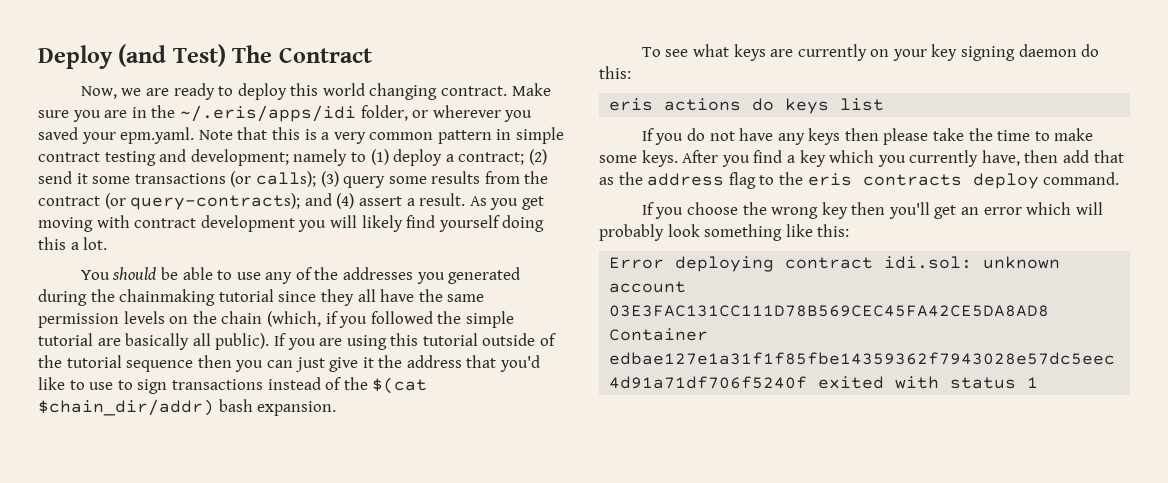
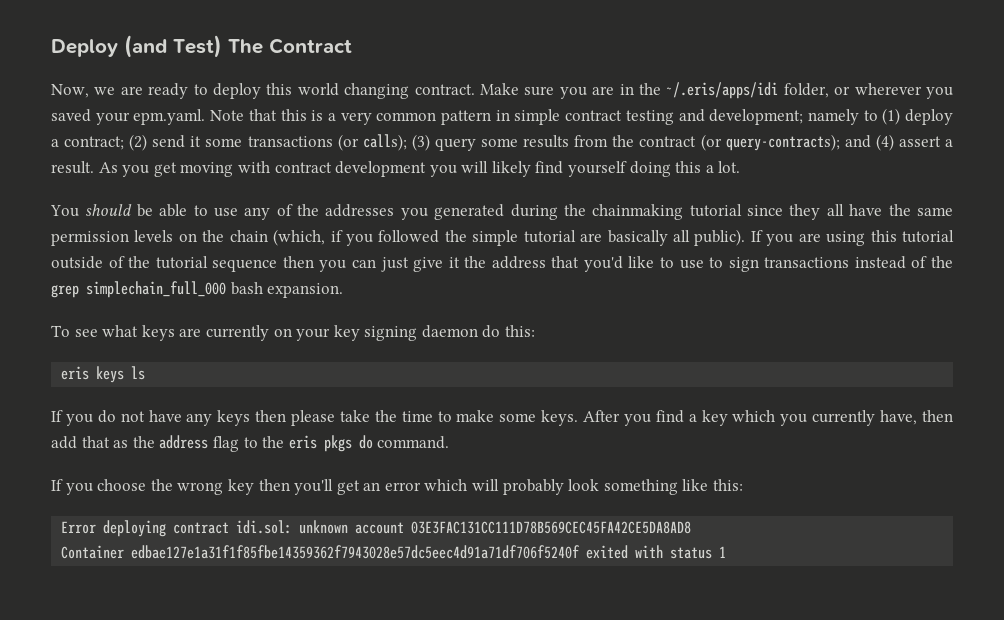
[372,377,428,394] [38,399,214,416] $(cat $chain_dir/addr) -> [51,281,226,298] grep simplechain_full_000
[664,98,885,114] actions do keys list -> [96,366,146,383] keys ls
[862,173,1039,189] contracts deploy -> [323,435,373,452] pkgs do

